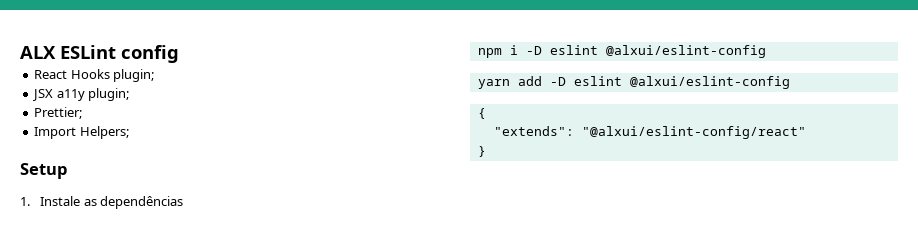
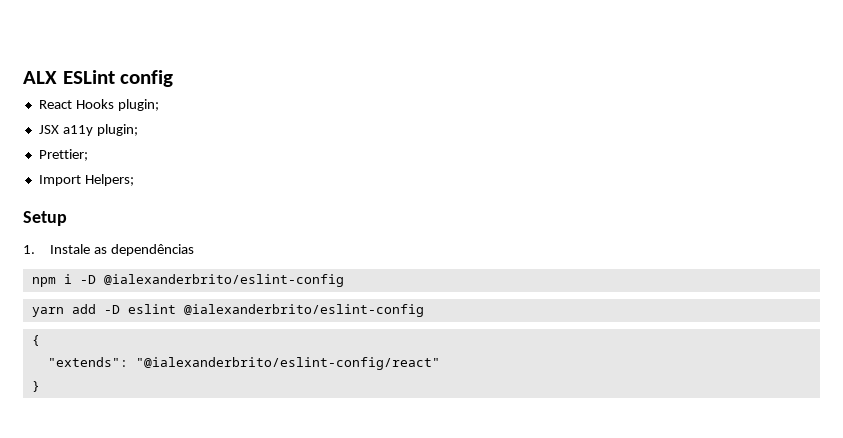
[549,45,766,58] eslint @alxui/eslint-config -> [103,274,344,287] @ialexanderbrito/eslint-config
[629,76,790,89] @alxui/eslint-config -> [183,304,424,317] @ialexanderbrito/eslint-config
[581,126,806,139] "@alxui/eslint-config/react" -> [135,357,440,370] "@ialexanderbrito/eslint-config/react"

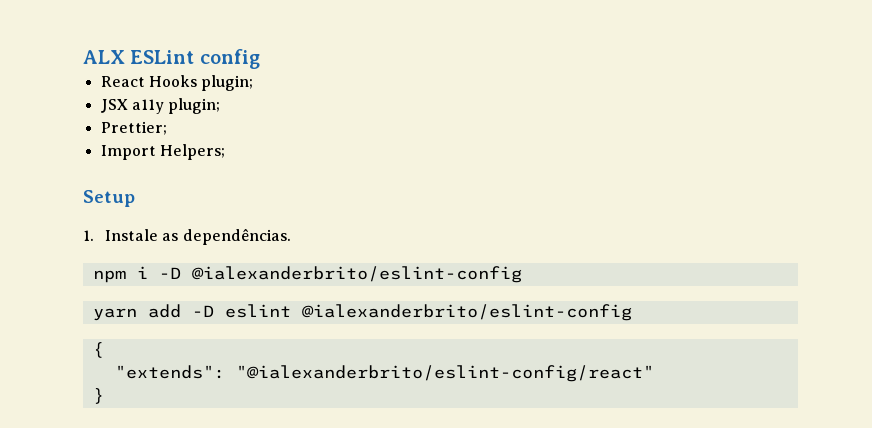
[111,244,195,256] dependências -> [182,228,291,245] dependências.

